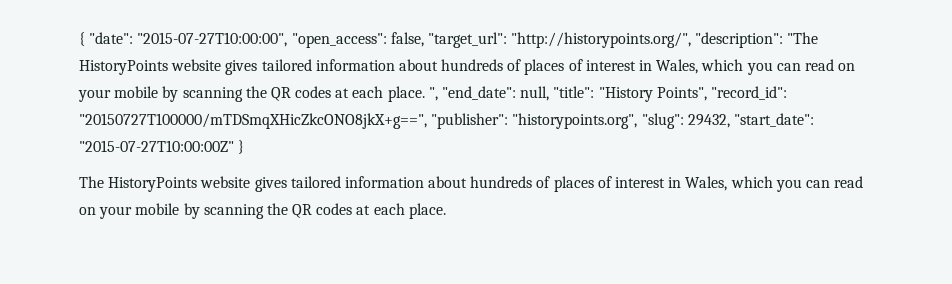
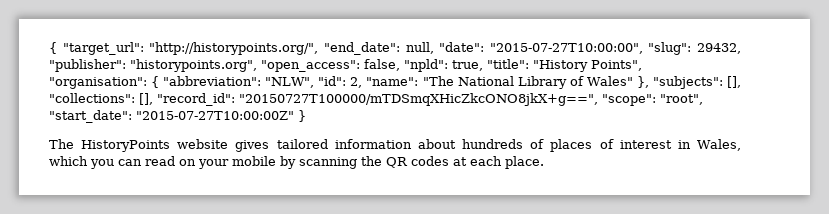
[79,32,819,48] [79,59,856,75] [78,86,787,102] [79,113,730,129] { "date": "2015-07-27T10:00:00", "open_access": false, "target_url": "http://historypoints.org/", "description": "The HistoryPoints website gives tailored information about hundreds of places of interest in Wales, which you can read on your mobile by scanning the QR codes at each place. ", "end_date": null, "title": "History Points", "record_id": "20150727T100000/mTDSmqXHicZkcONO8jkX+g==", "publisher": "historypoints.org", "slug": 29432, -> [49,42,741,55] [49,59,642,72] [49,76,741,89] [49,93,703,106] { "target_url": "http://historypoints.org/", "end_date": null, "date": "2015-07-27T10:00:00", "slug": 29432, "publisher": "historypoints.org", "open_access": false, "npld": true, "title": "History Points", "organisation": { "abbreviation": "NLW", "id": 2, "name": "The National Library of Wales" }, "subjects": [], "collections": [], "record_id": "20150727T100000/mTDSmqXHicZkcONO8jkX+g==", "scope": "root",

